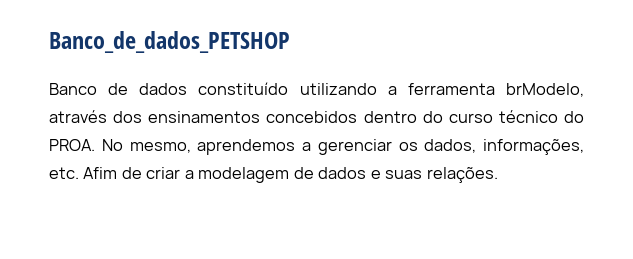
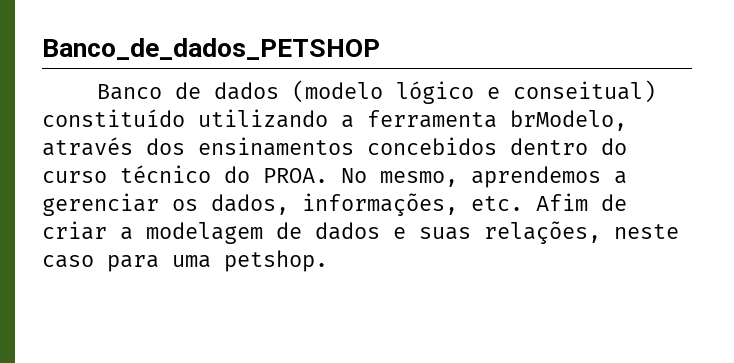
(188, 89) none -> [292,80,657,104] (modelo lógico e conseitual)
[426,167,498,183] relações. -> [484,221,679,244] [42,250,328,272] relações, neste caso para uma petshop.

